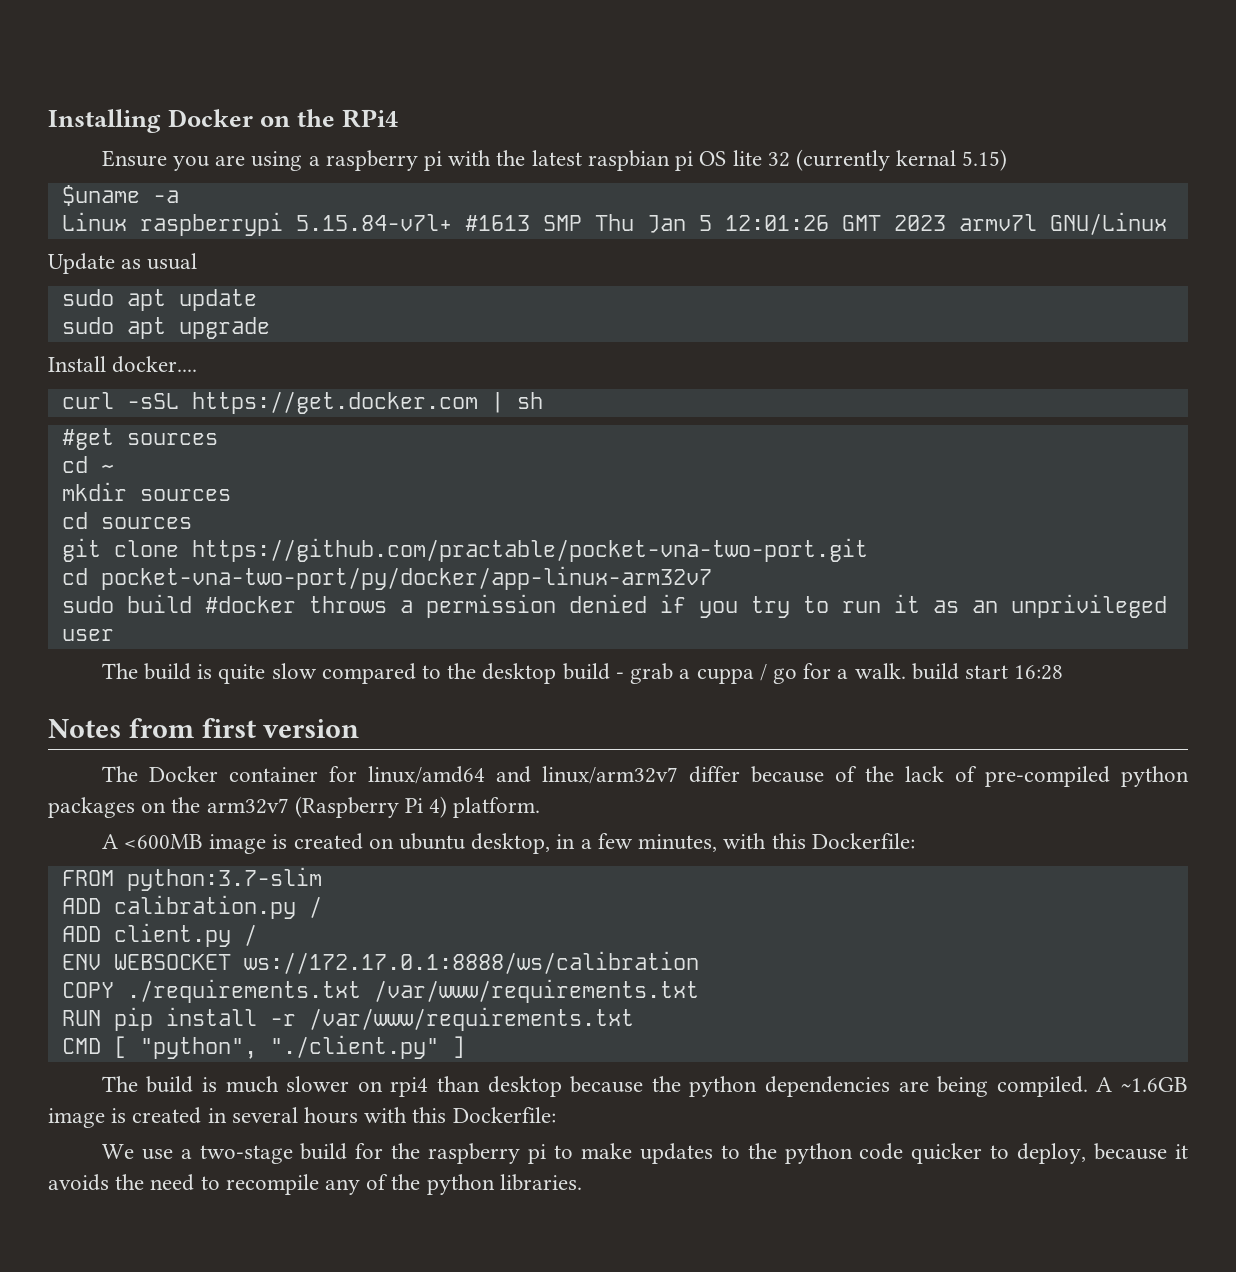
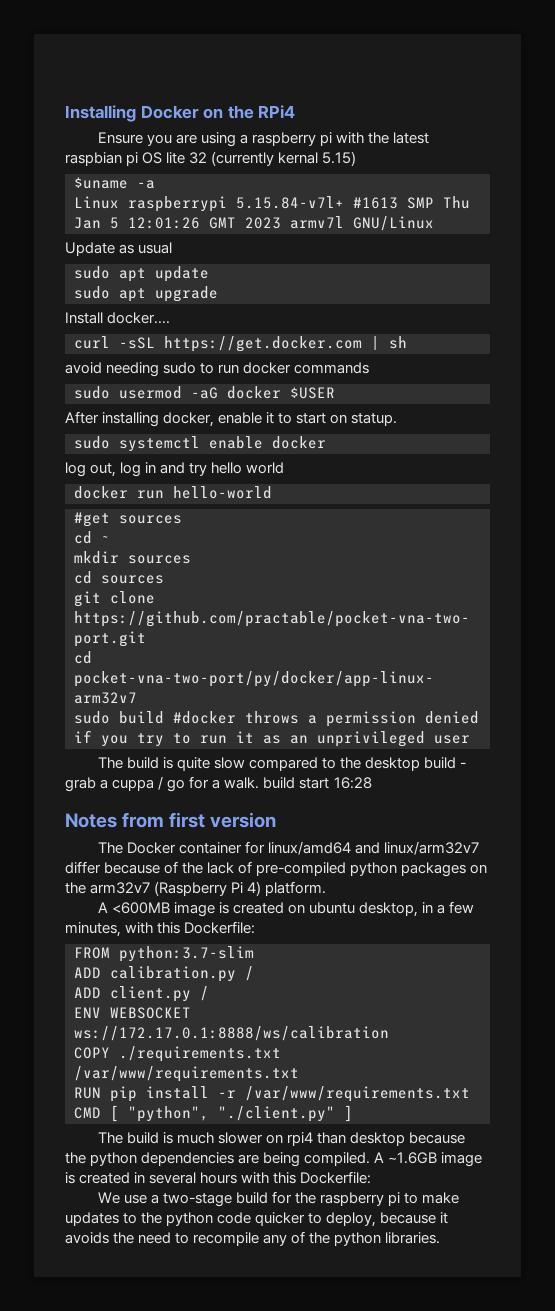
(543, 400) none -> [65,362,370,377] [74,386,335,399] [65,411,398,427] [74,436,326,452] [65,462,285,477] [74,486,272,499] // avoid needing sudo to run docker commands // sudo usermod -aG docker $USER // After installing docker, enable it to start on statup. // sudo systemctl enable docker // log out, log in and try hello world // docker run hello-world

